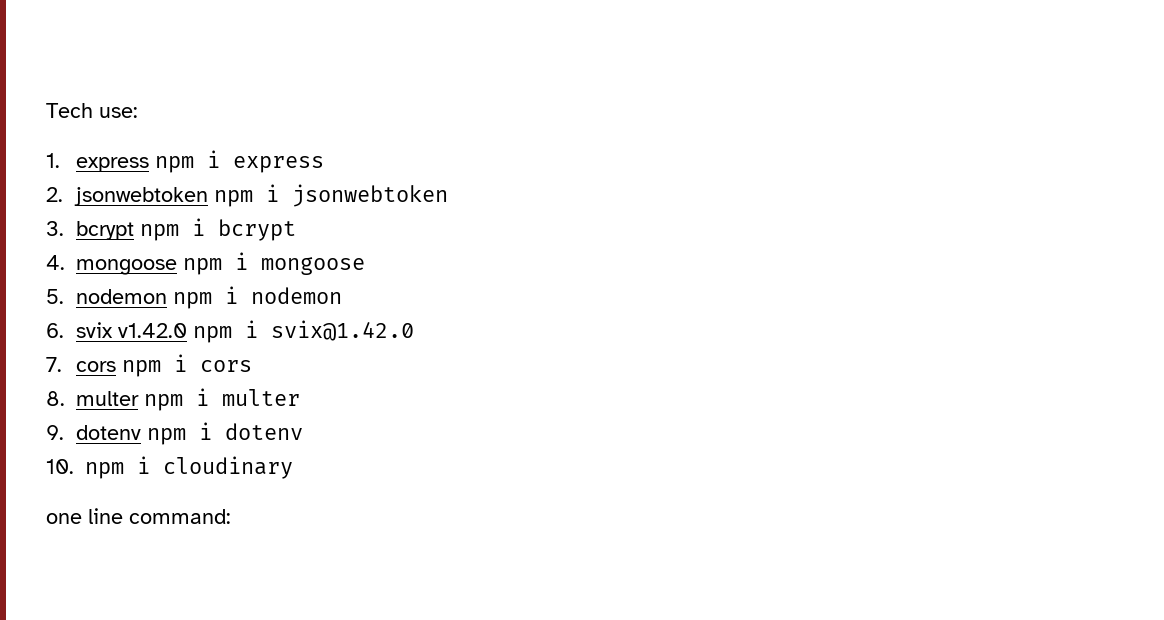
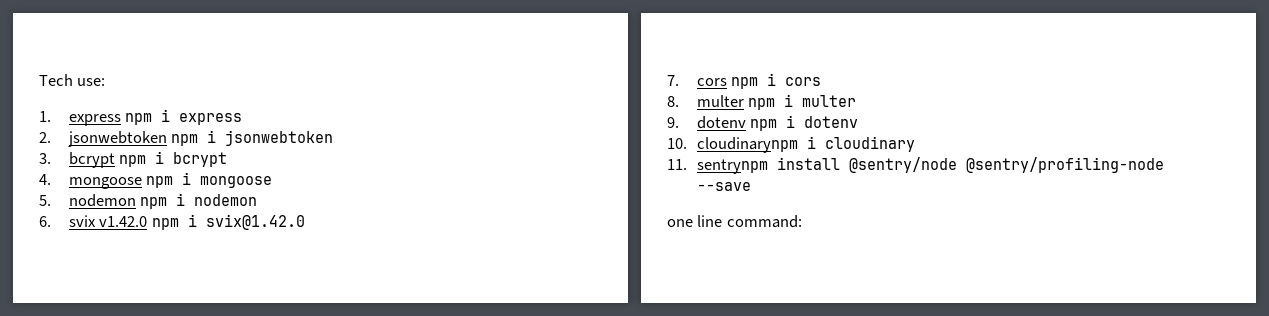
[85,462,124,479] npm -> [696,137,798,153] cloudinarynpm
(293, 467) none -> [667,157,1164,174] [696,182,751,191] // 11. sentrynpm install @sentry/node @sentry/profiling-node --save

